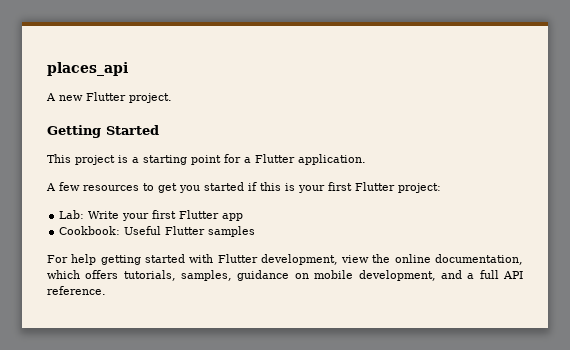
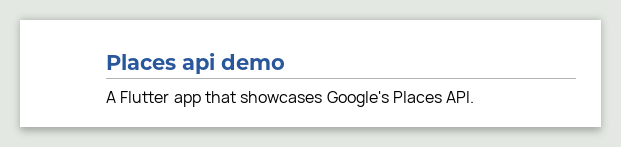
[47,62,128,76] [46,92,172,103] [47,125,159,138] [47,154,366,165] [46,182,441,193] [59,210,244,221] [59,226,256,237] [47,254,523,265] [47,270,524,281] [47,286,106,295] places_api // A new Flutter project. // Getting Started // This project is a starting point for a Flutter application. // A few resources to get you started if this is your first Flutter project: // Lab: Write your first Flutter app // Cookbook: Useful Flutter samples // For help getting started with Flutter development, view the online documentation, which offers tutorials, samples, guidance on mobile development, and a full API reference. -> [106,53,285,74] [106,91,475,107] Places api demo // A Flutter app that showcases Google's Places API.

